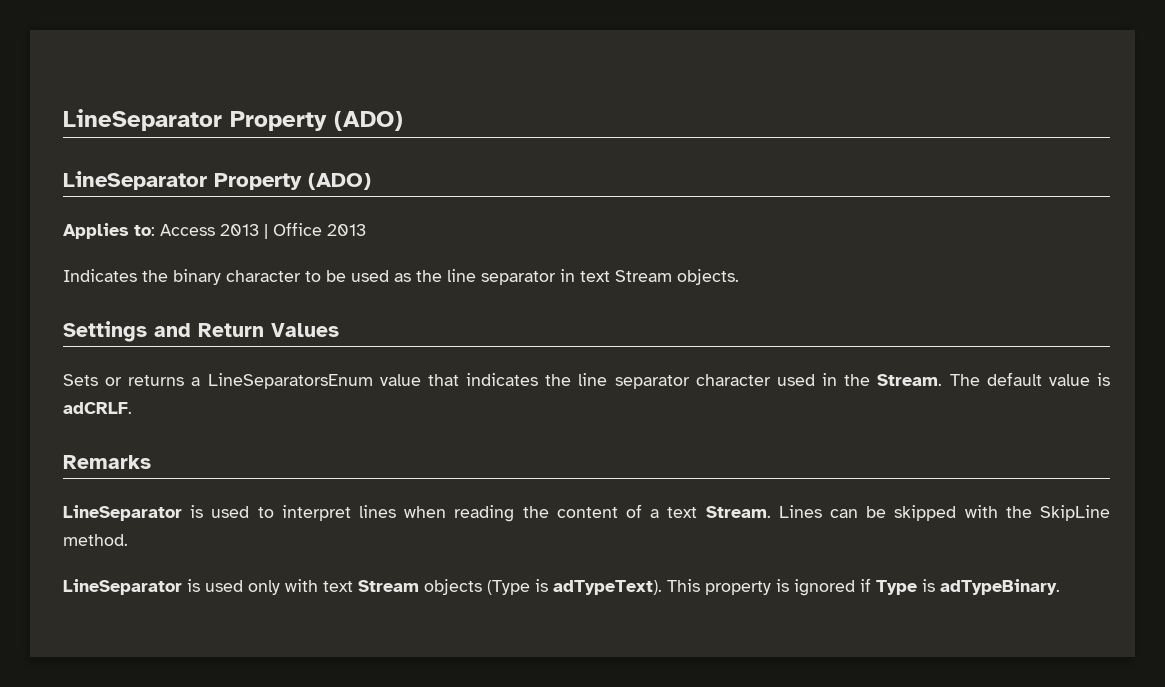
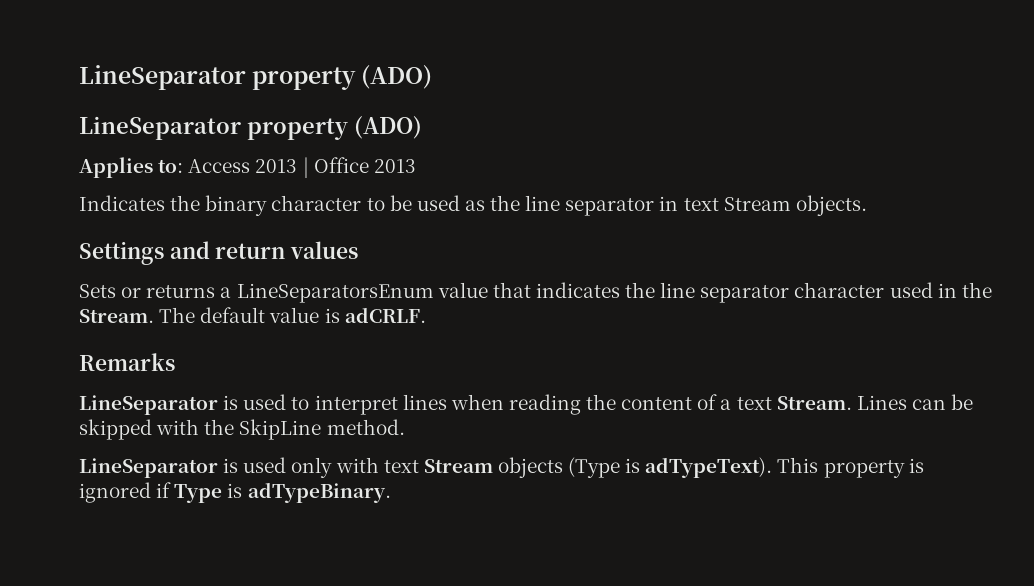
[63,109,327,131] LineSeparator Property -> [79,65,357,90] LineSeparator property
[214,173,302,190] Property -> [247,118,348,140] property
[198,323,339,337] Return Values -> [215,241,359,259] return values

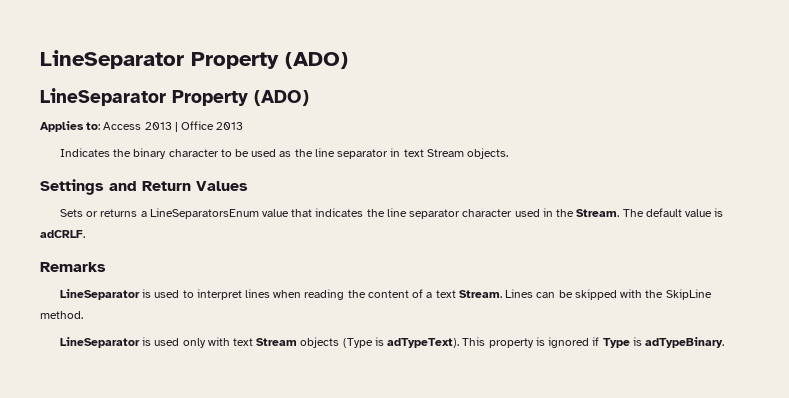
[79,65,357,90] LineSeparator property -> [40,50,279,69] LineSeparator Property
[247,118,348,140] property -> [172,90,248,106] Property
[215,241,359,259] return values -> [142,181,248,191] Return Values

